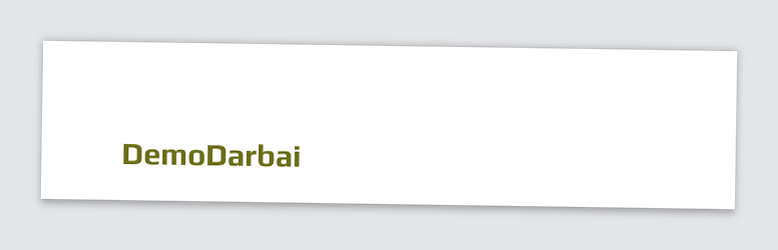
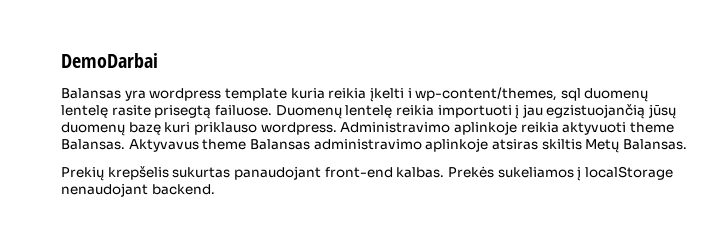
(302, 154) none -> [61,87,649,102] [61,104,677,119] [61,121,674,136] [61,138,687,153] [61,166,673,181] [61,183,215,197] // Balansas yra wordpress template kuria reikia įkelti i wp-content/themes, sql duomenų lentelę rasite prisegtą failuose. Duomenų lentelę reikia importuoti į jau egzistuojančią jūsų duomenų bazę kuri priklauso wordpress. Administravimo aplinkoje reikia aktyvuoti theme Balansas. Aktyvavus theme Balansas administravimo aplinkoje atsiras skiltis Metų Balansas. // Prekių krepšelis sukurtas panaudojant front-end kalbas. Prekės sukeliamos į localStorage nenaudojant backend.

